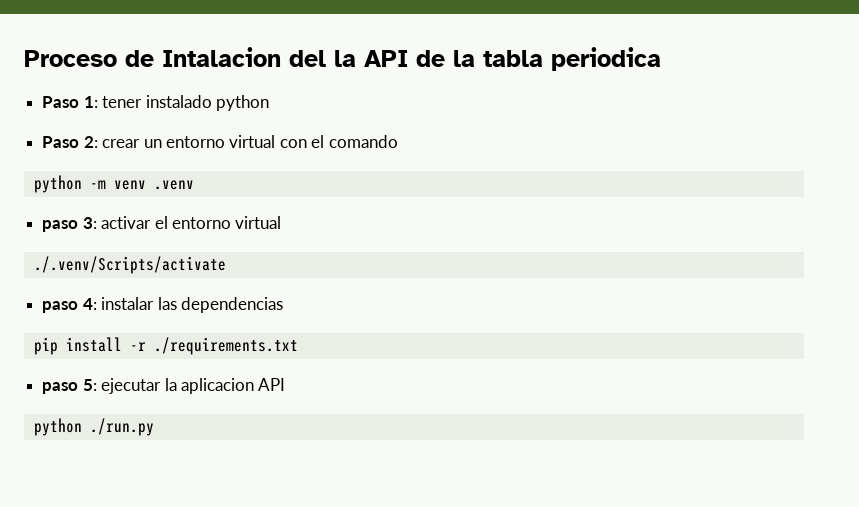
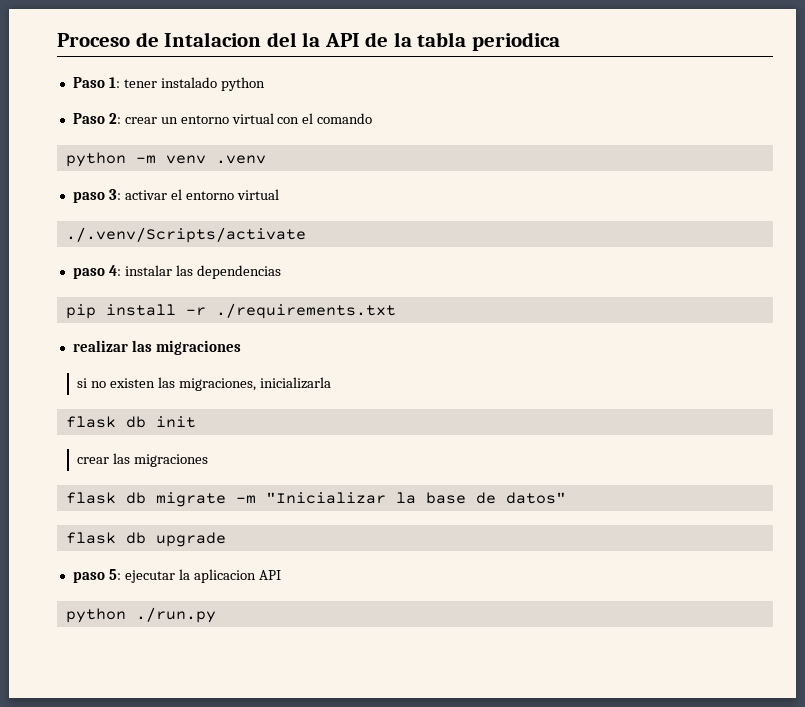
(298, 346) none -> [72,340,241,355] [77,377,331,391] [65,416,196,428] [77,453,209,467] [65,492,566,507] [65,532,226,547] // realizar las migraciones // si no existen las migraciones, inicializarla // flask db init // crear las migraciones // flask db migrate -m "Inicializar la base de datos" // flask db upgrade

